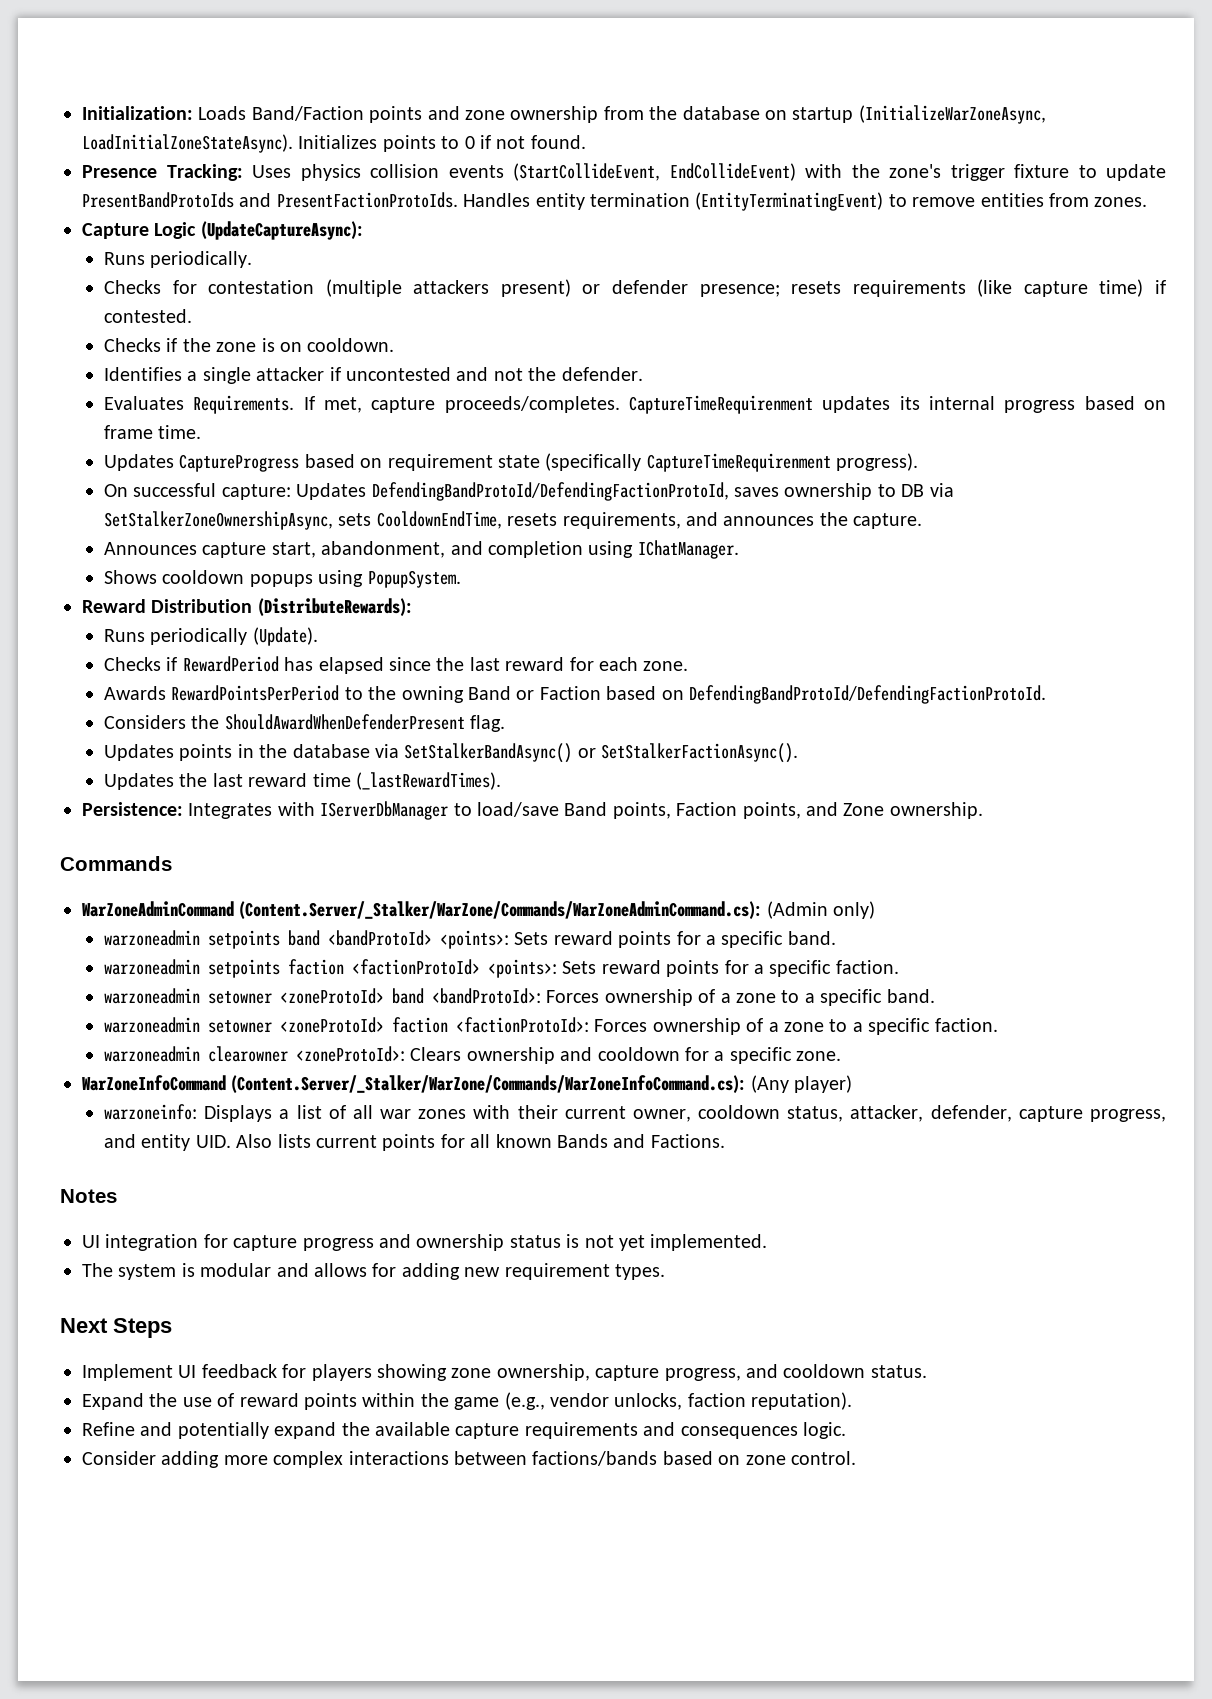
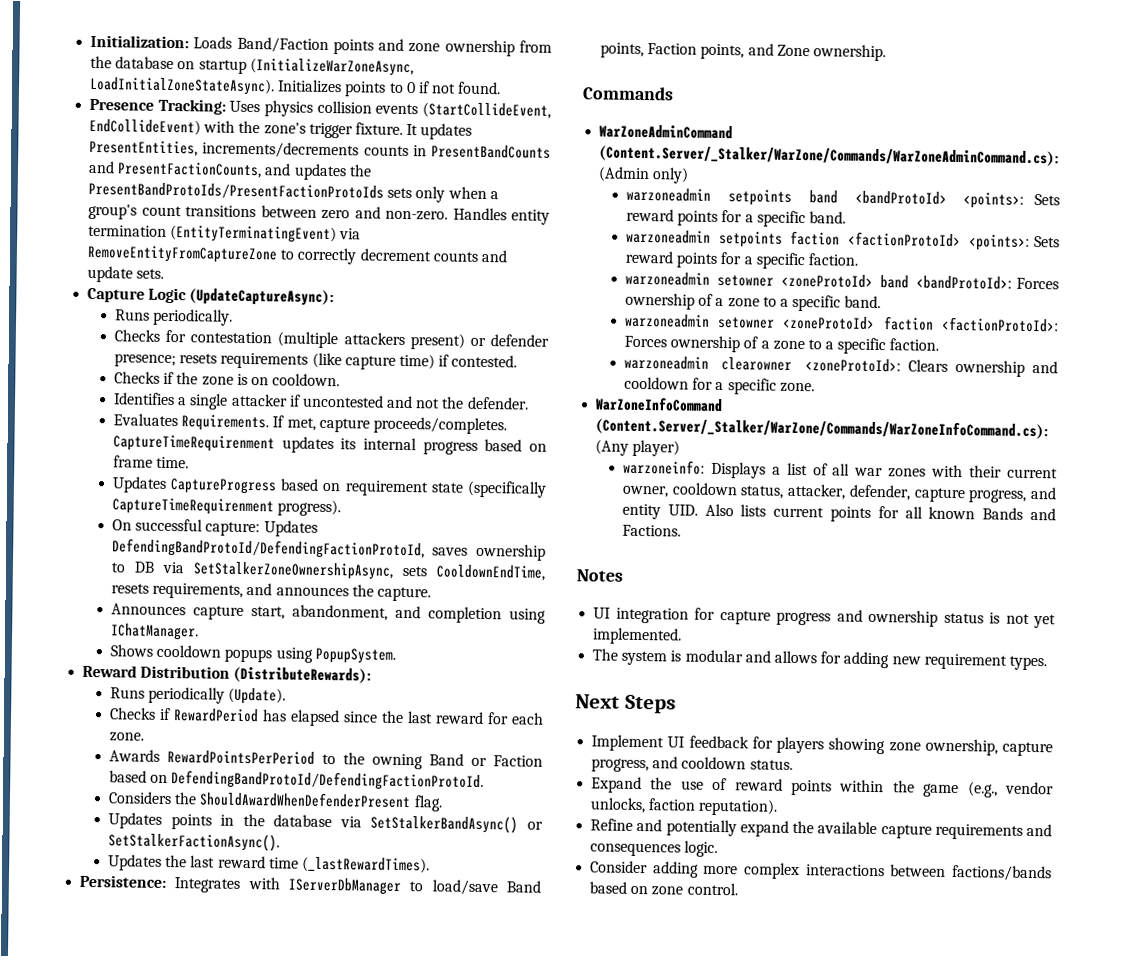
[1014,164,1166,181] [82,192,1148,211] fixture to update PresentBandProtoIds and PresentFactionProtoIds. Handles entity termination (EntityTerminatingEvent) to remove entities from zones. -> [354,122,473,140] [89,139,551,159] [88,160,372,181] [88,181,499,203] [88,203,550,225] [88,224,362,244] [87,244,507,265] [87,265,165,283] fixture. It updates PresentEntities, increments/decrements counts in PresentBandCounts and PresentFactionCounts, and updates the PresentBandProtoIds/PresentFactionProtoIds sets only when a group's count transitions between zero and non-zero. Handles entity termination (EntityTerminatingEvent) via RemoveEntityFromCaptureZone to correctly decrement counts and update sets.

